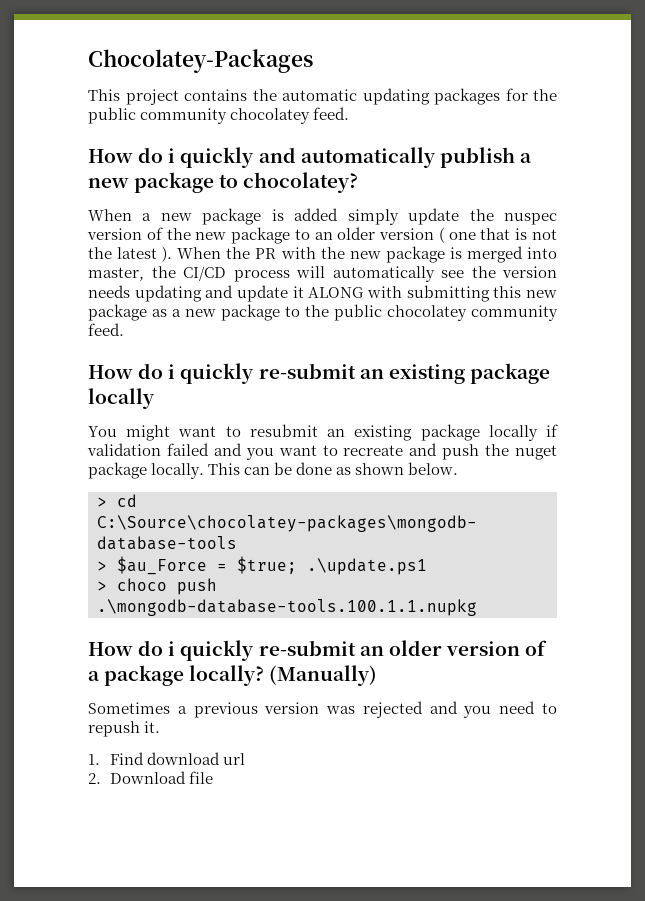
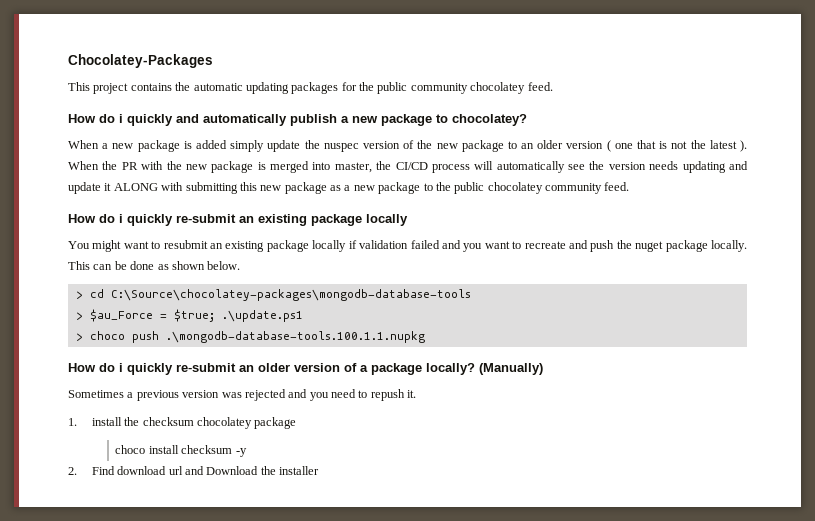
(100, 759) none -> [91,417,297,429] [115,445,247,457] [68,467,77,475] install the checksum chocolatey package // choco install checksum -y // 2.
[88,771,214,784] // 2. Download file -> [184,466,319,475] and Download the installer

